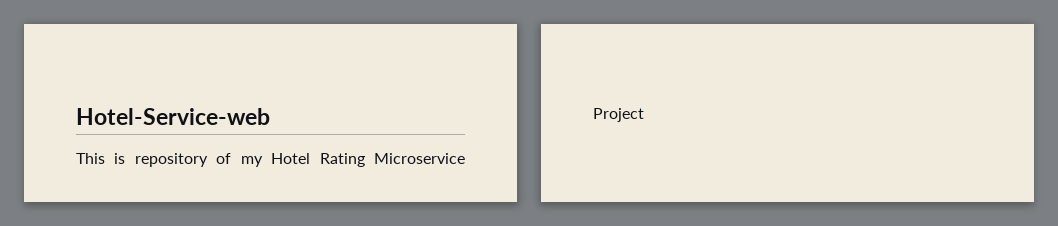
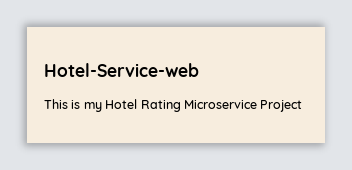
[134,153,232,167] repository of -> (81, 104) none

